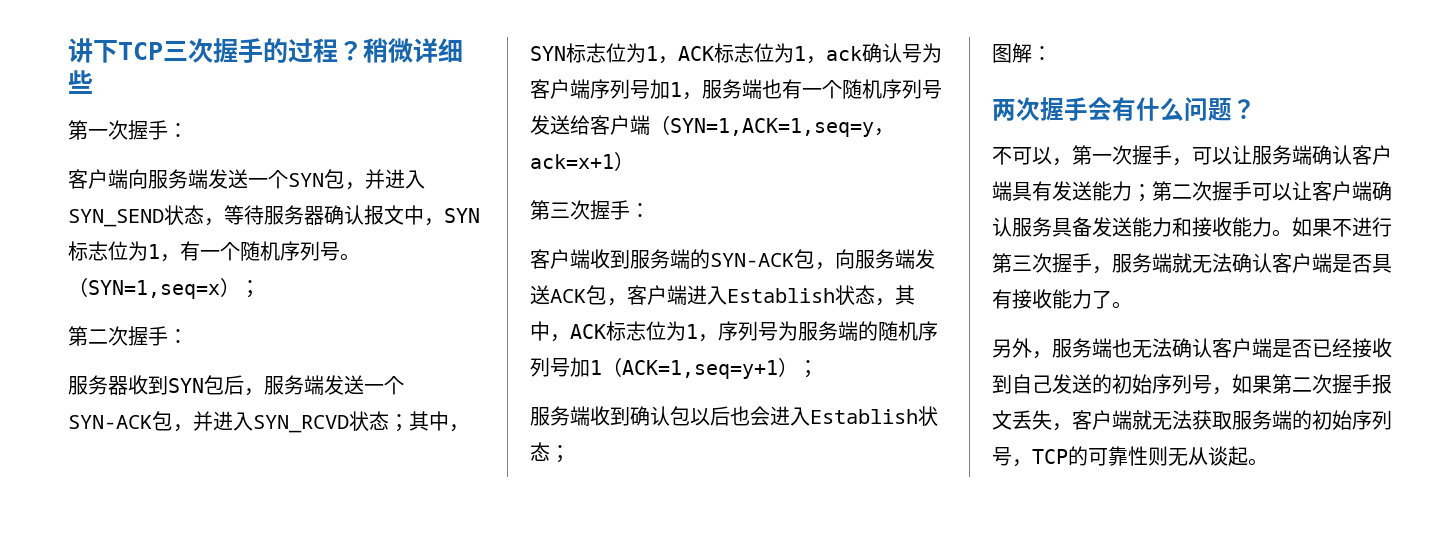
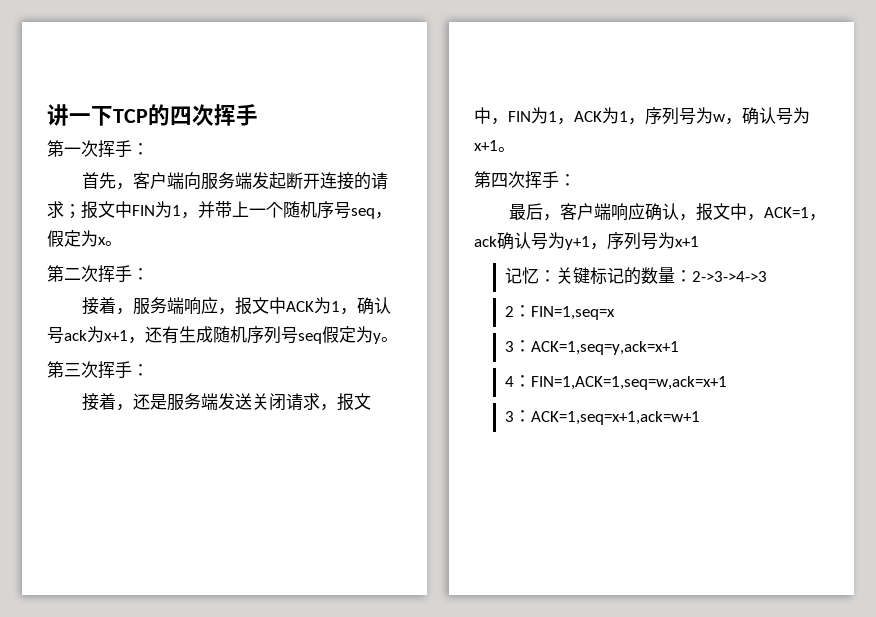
[93,38,463,63] [68,70,93,94] [68,120,188,140] 下TCP三次握手的过程？稍微详细些 // 第一次握手： // -> [69,104,258,126] [47,140,149,158] [81,172,133,190] 一下TCP的四次挥手 // 第一次挥手： // 首先，
[228,169,425,190] [68,205,480,227] [68,241,360,262] [68,277,260,299] [68,326,188,346] [68,375,404,396] [68,411,469,433] [530,43,942,64] [530,79,942,100] [530,115,894,137] [530,151,634,171] [530,200,650,220] [530,249,935,270] [530,285,915,306] [530,321,938,342] [530,357,818,379] [530,406,938,426] [530,442,570,463] [992,43,1052,63] [992,97,1256,121] [992,145,1392,166] [992,181,1392,202] [992,217,1392,237] [992,253,1392,274] [992,289,1132,309] [992,338,1392,359] [992,374,1392,395] [992,410,1392,431] [992,446,1268,467] 送一个SYN包，并进入SYN_SEND状态，等待服务器确认报文中，SYN标志位为1，有一个随机序列号。（SYN=1,seq=x）； // 第二次握手： // 服务器收到SYN包后，服务端发送一个SYN-ACK包，并进入SYN_RCVD状态；其中，SYN标志位为1，ACK标志位为1，ack确认号为客户端序列号加1，服务端也有一个随机序列号发送给客户端（SYN=1,ACK=1,seq=y，ack=x+1） // 第三次握手： // 客户端收到服务端的SYN-ACK包，向服务端发送ACK包，客户端进入Establish状态，其中，ACK标志位为1，序列号为服务端的随机序列号加1（ACK=1,seq=y+1）； // 服务端收到确认包以后也会进入Establish状态； // 图解： // 两次握手会有什么问题？ // 不可以，第一次握手，可以让服务端确认客户端具有发送能力；第二次握手可以让客户端确认服务具备发送能力和接收能力。如果不进行第三次握手，服务端就无法确认客户端是否具有接收能力了。 // 另外，服务端也无法确认客户端是否已经接收到自己发送的初始序列号，如果第二次握手报文丢失，客户端就无法获取服务端的初始序列号，TCP的可靠性则无从谈起。 -> [268,172,388,190] [47,201,392,219] [47,230,122,247] [47,265,149,283] [81,297,391,315] [47,326,398,344] [47,361,149,379] [81,393,371,411] [474,107,810,125] [474,140,515,152] [474,171,576,189] [508,203,826,221] [474,232,699,250] [505,267,768,285] [505,305,616,320] [505,340,680,355] [505,375,728,390] [505,410,701,425] 起断开连接的请求；报文中FIN为1，并带上一个随机序号seq，假定为x。 // 第二次挥手： // 接着，服务端响应，报文中ACK为1，确认号ack为x+1，还有生成随机序列号seq假定为y。 // 第三次挥手： // 接着，还是服务端发送关闭请求，报文中，FIN为1，ACK为1，序列号为w，确认号为x+1。 // 第四次挥手： // 最后，客户端响应确认，报文中，ACK=1，ack确认号为y+1，序列号为x+1 // 记忆：关键标记的数量：2->3->4->3 // 2：FIN=1,seq=x // 3：ACK=1,seq=y,ack=x+1 // 4：FIN=1,ACK=1,seq=w,ack=x+1 // 3：ACK=1,seq=x+1,ack=w+1

